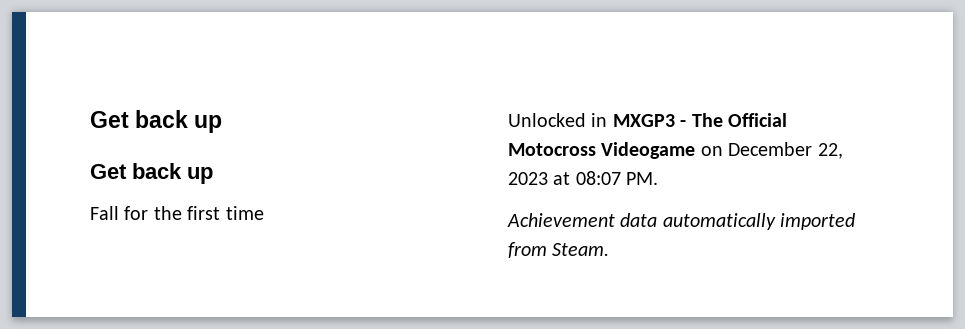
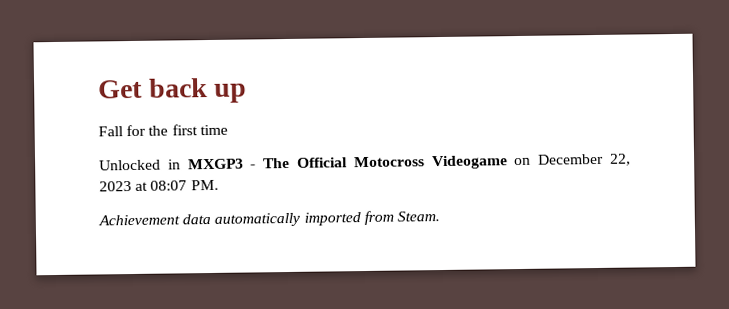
[90,110,223,133] [90,163,213,184] Get back up // Get back up -> [98,78,248,103] Get back up

